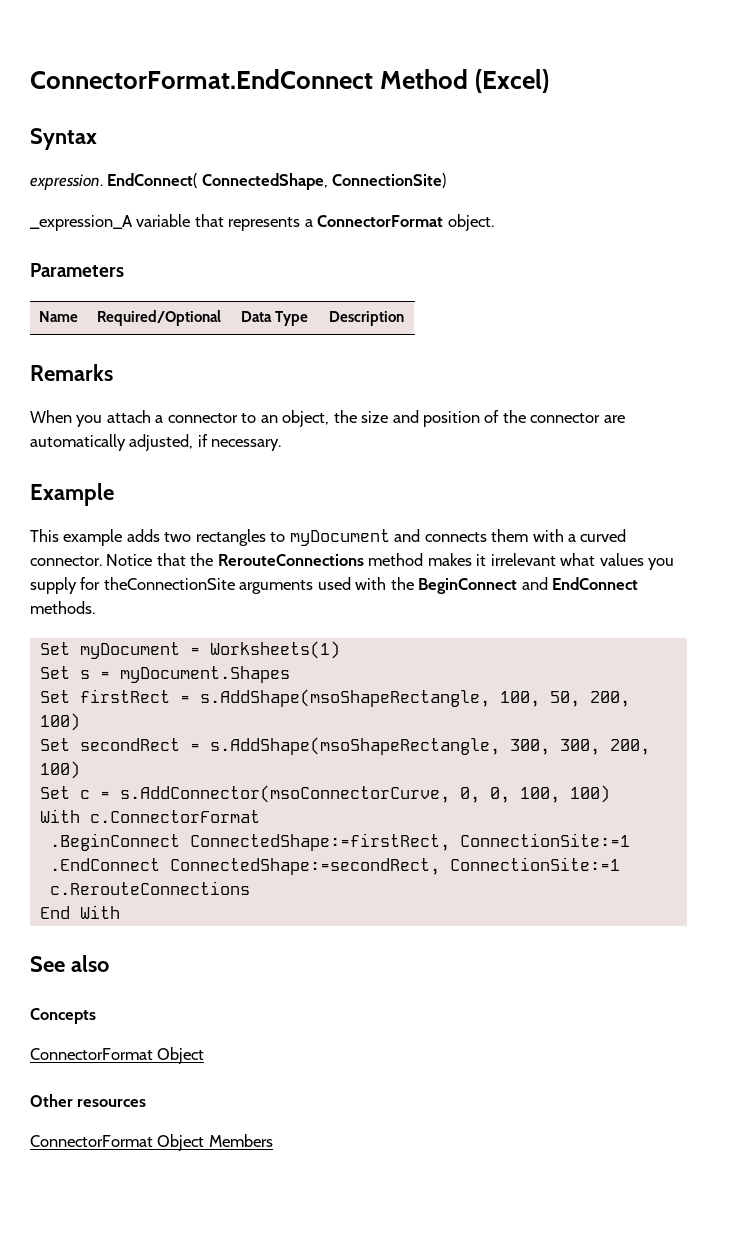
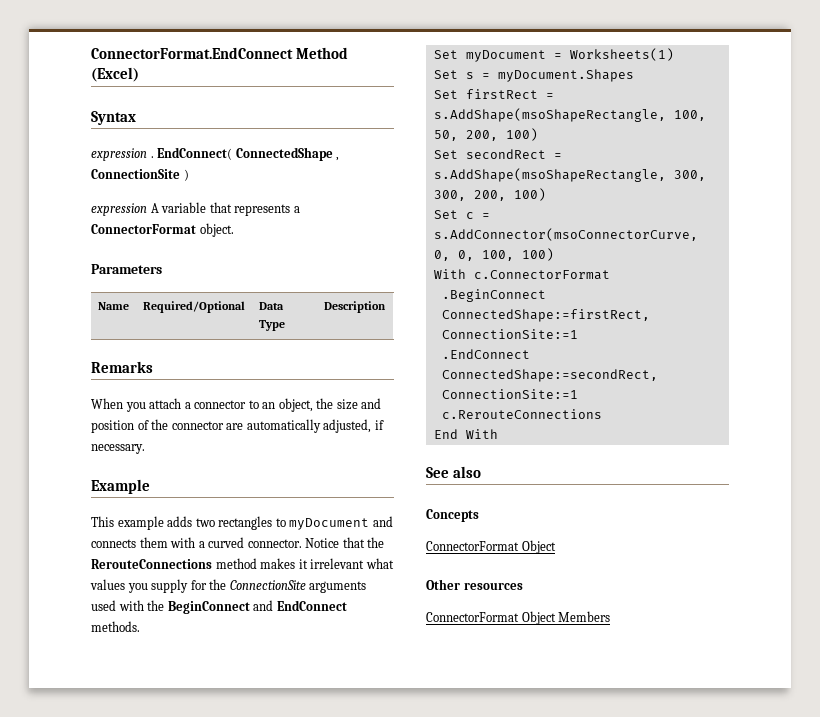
[30,173,447,190] [30,215,133,231] expression. EndConnect( ConnectedShape, ConnectionSite) // _expression_A -> [91,147,340,161] [91,169,189,181] [91,203,159,216] expression . EndConnect( ConnectedShape , ConnectionSite ) // expression A
[103,577,235,590] theConnectionSite -> [209,579,306,590] the ConnectionSite

